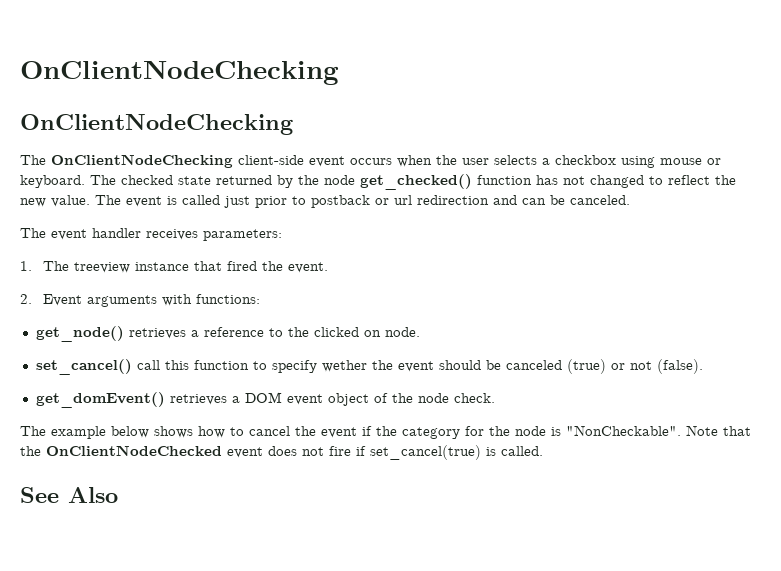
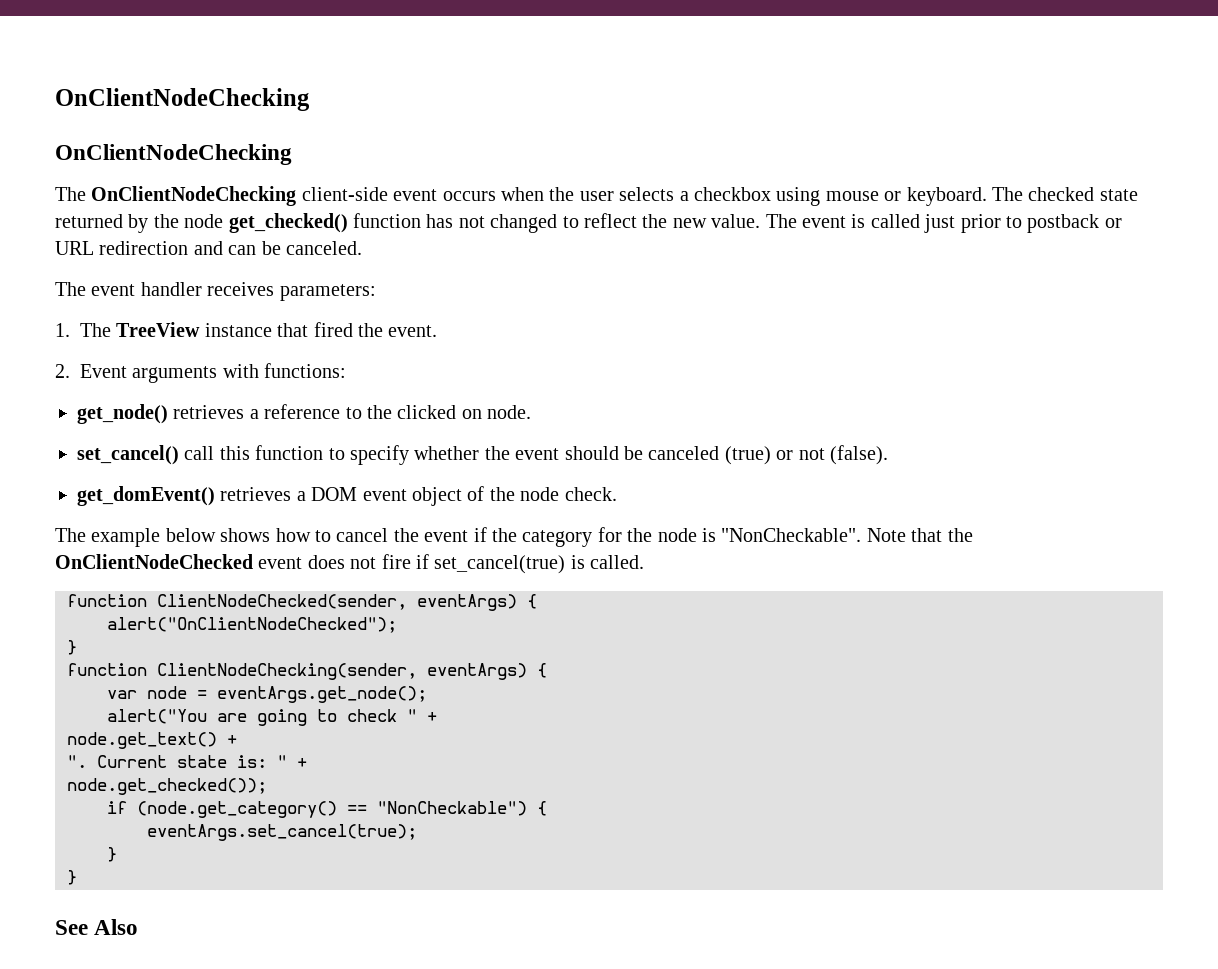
[394,195,412,205] url -> [55,241,94,255] URL
[74,262,131,273] treeview -> [116,322,201,337] TreeView
[321,360,367,372] wether -> [414,446,480,460] whether
(543, 451) none -> [67,594,537,611] [107,617,397,633] [67,640,77,655] [67,663,547,680] [107,686,427,703] [107,709,437,726] [67,732,237,749] [67,755,307,768] [67,778,267,795] [107,801,547,818] [147,824,417,841] [107,847,117,862] [67,870,77,885] // function ClientNodeChecked(sender, eventArgs) { // alert("OnClientNodeChecked"); // } // function ClientNodeChecking(sender, eventArgs) { // var node = eventArgs.get_node(); // alert("You are going to check " + // node.get_text() + // ". Current state is: " + // node.get_checked()); // if (node.get_category() == "NonCheckable") { // eventArgs.set_cancel(true); // } // }

